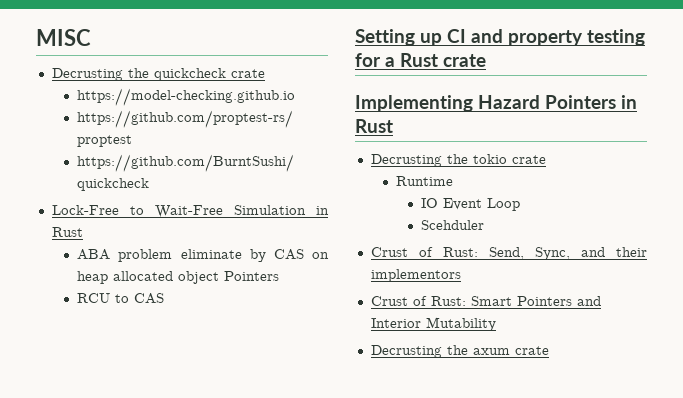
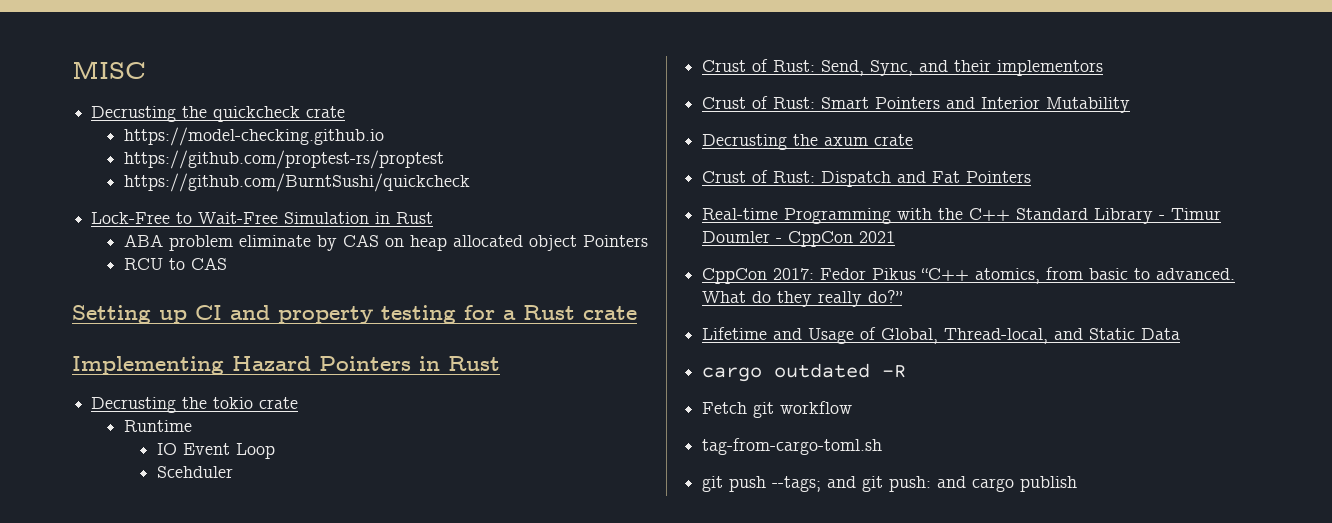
(549, 350) none -> [702,170,1032,187] [702,208,1222,224] [702,231,896,247] [702,267,1236,284] [702,290,904,307] [702,327,1181,344] [702,363,907,382] [702,401,853,418] [702,438,883,455] [702,476,1078,492] // Crust of Rust: Dispatch and Fat Pointers // Real-time Programming with the C++ Standard Library - Timur Doumler - CppCon 2021 // CppCon 2017: Fedor Pikus “C++ atomics, from basic to advanced. What do they really do?” // Lifetime and Usage of Global, Thread-local, and Static Data // cargo outdated -R // Fetch git workflow // tag-from-cargo-toml.sh // git push --tags; and git push: and cargo publish

